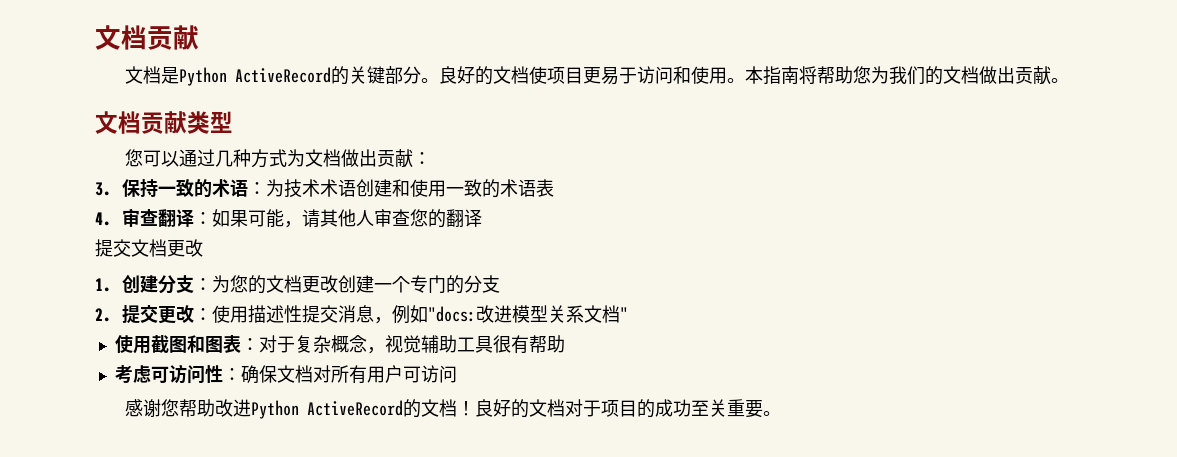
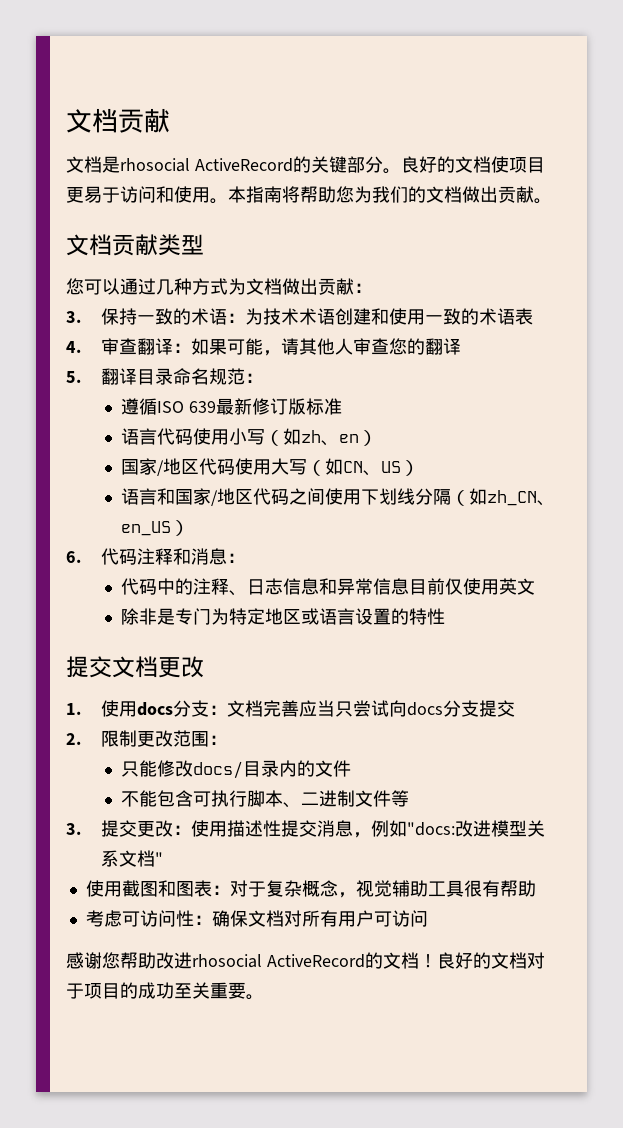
[178,67,227,86] Python -> [120,158,190,172] rhosocial
[95,239,203,257] [95,275,501,294] [95,308,111,322] 提交文档更改 // 1.创建分支：为您的文档更改创建一个专门的分支 // 2. -> [66,368,264,385] [121,398,343,415] [121,428,378,446] [121,458,420,476] [121,488,556,506] [121,520,190,536] [66,548,246,565] [121,578,536,596] [121,608,446,625] [66,656,204,678] [66,700,516,717] [66,730,228,747] [121,760,352,779] [121,790,410,808] [66,823,81,835] 5.翻译目录命名规范： // 遵循ISO 639最新修订版标准 // 语言代码使用小写（如zh、en） // 国家/地区代码使用大写（如CN、US） // 语言和国家/地区代码之间使用下划线分隔（如zh_CN、en_US） // 6.代码注释和消息： // 代码中的注释、日志信息和异常信息目前仅使用英文 // 除非是专门为特定地区或语言设置的特性 // 提交文档更改 // 1.使用docs分支：文档完善应当只尝试向docs分支提交 // 2.限制更改范围： // 只能修改docs/目录内的文件 // 不能包含可执行脚本、二进制文件等 // 3.
[250,400,299,419] Python -> [192,954,262,968] rhosocial

